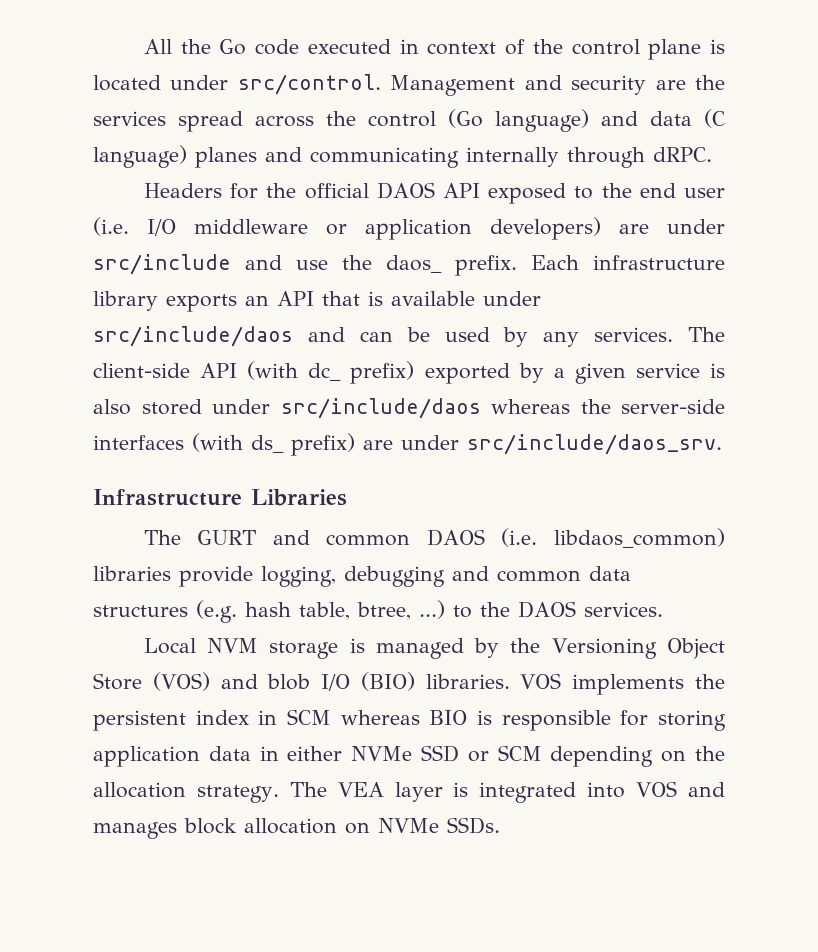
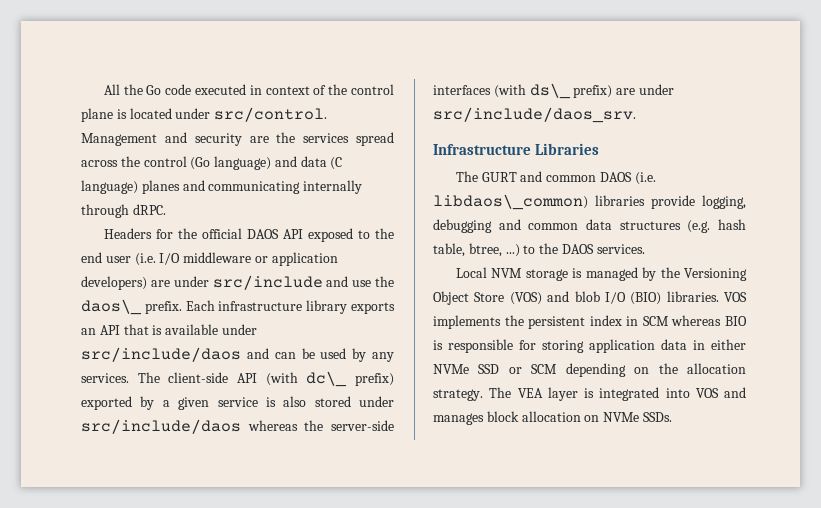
[386,255,442,273] daos_ -> [81,299,142,315] daos\_
[308,363,342,381] dc_ -> [306,371,348,387] dc\_
[251,435,284,453] ds_ -> [529,83,571,99] ds\_
[554,528,725,548] libdaos_common) -> [433,194,588,210] libdaos\_common)

